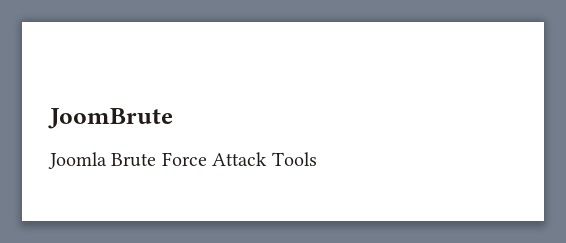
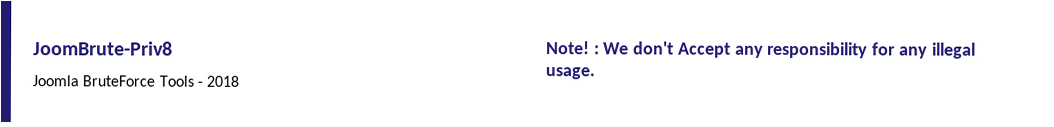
[48,108,173,129] JoomBrute -> [33,41,173,56] JoomBrute-Priv8
[111,152,317,167] Brute Force Attack Tools -> [82,75,240,87] [546,41,976,59] [545,67,595,80] BruteForce Tools - 2018 // Note! : We don't Accept any responsibility for any illegal usage.

